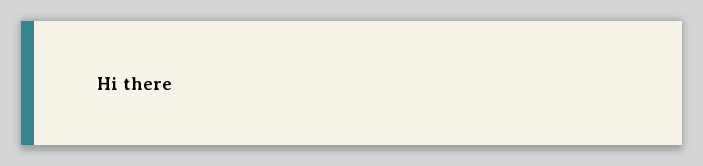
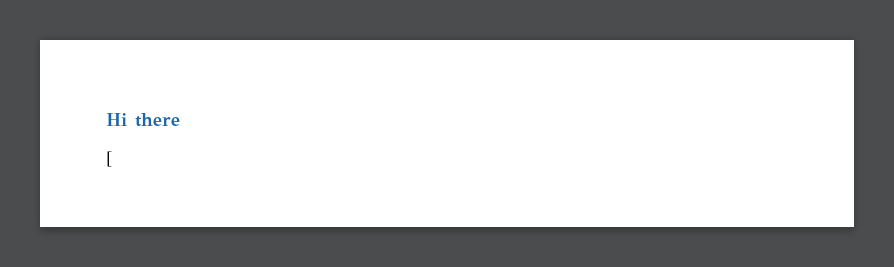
(172, 83) none -> [106,151,112,167] // [

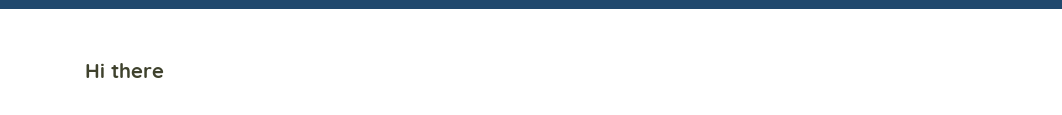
[106,151,112,167] // [ -> (164, 70) none

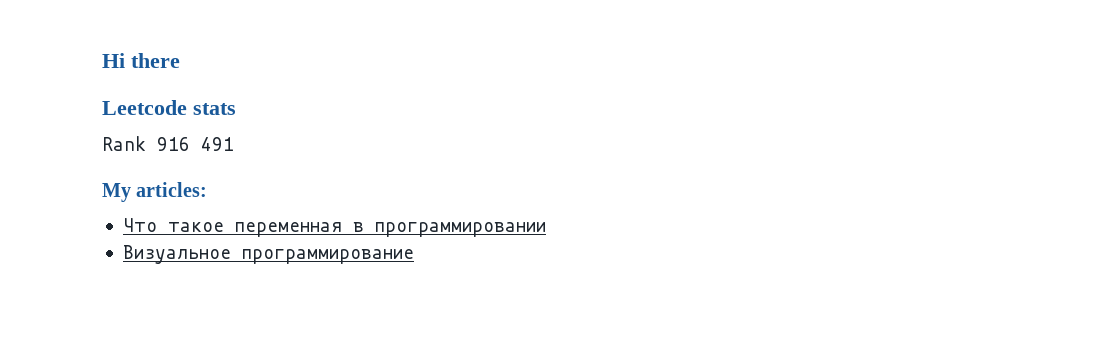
(164, 70) none -> [102,100,236,115] [102,136,234,151] [102,182,208,202] [122,218,546,237] [122,245,414,264] // Leetcode stats // Rank 916 491 // My articles: // Что такое переменная в программировании // Визуальное программирование

